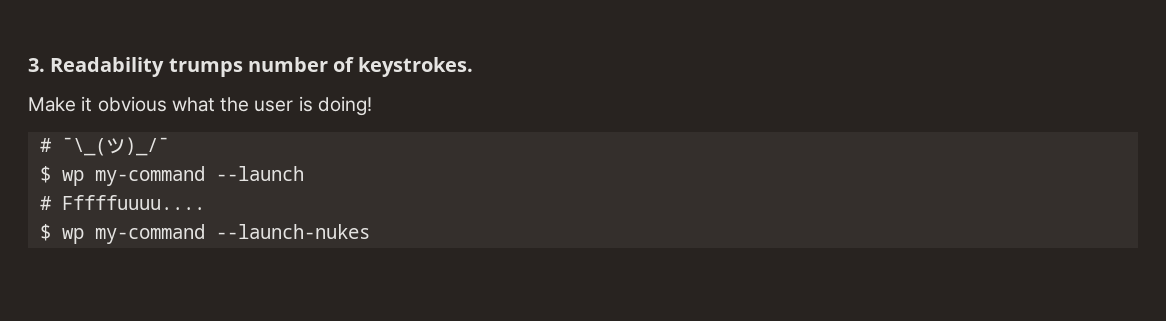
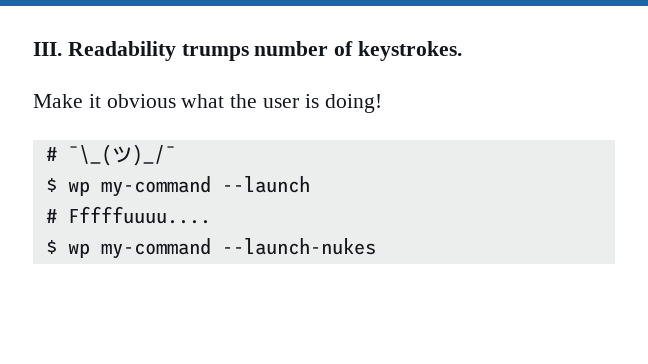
[28,58,45,72] 3. -> [33,42,62,56] III.

